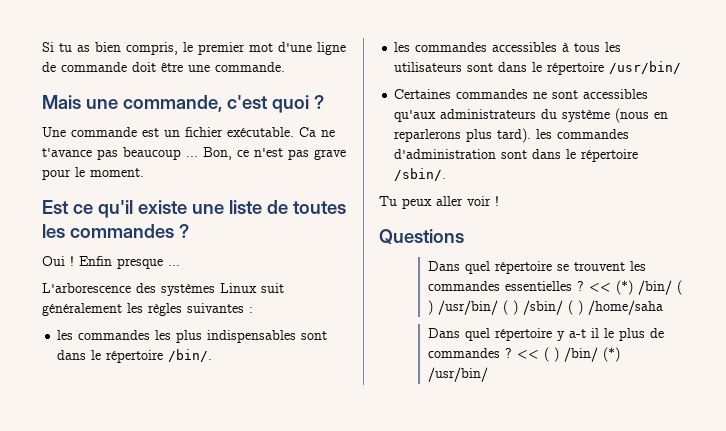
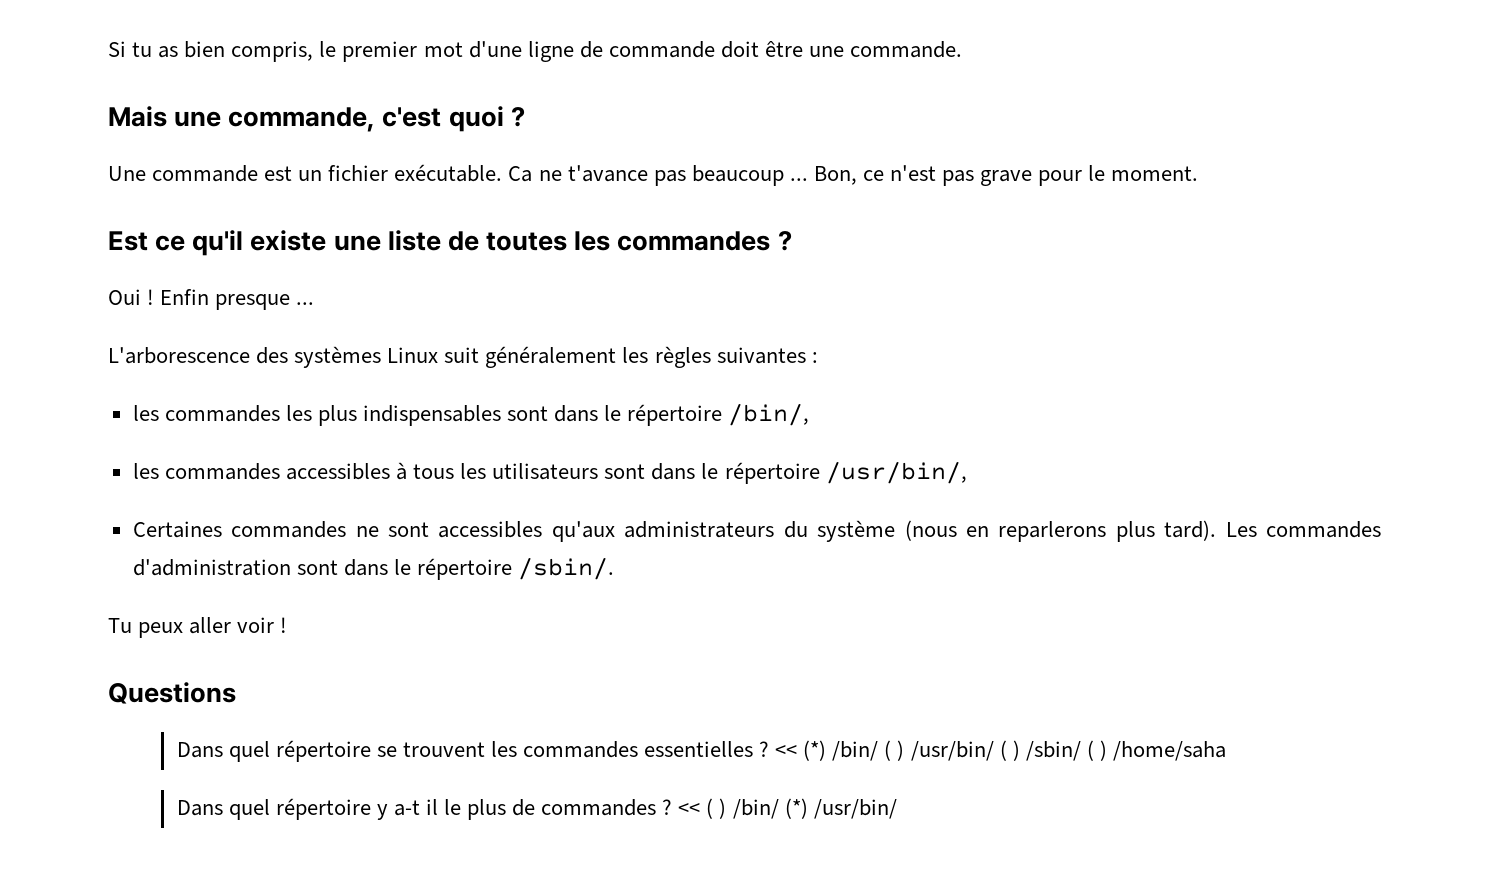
[168,349,213,362] /bin/. -> [728,403,810,426] /bin/,
[609,61,682,74] /usr/bin/ -> [825,461,967,484] /usr/bin/,
[536,129,553,139] les -> [1225,522,1257,537] Les

